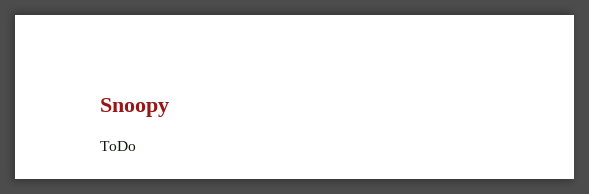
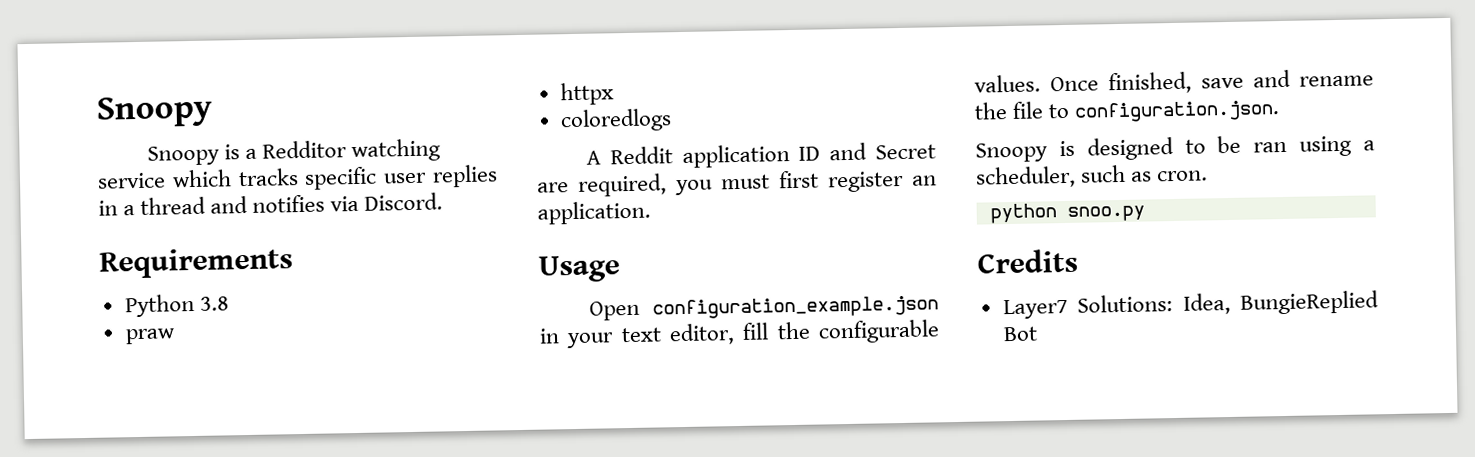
[100,141,136,151] ToDo -> [146,138,442,166] [97,164,499,190] [98,192,444,216] [99,247,293,279] [124,293,229,318] [124,328,176,345] [559,82,614,106] [559,108,672,133] [585,142,936,169] [537,170,937,197] [537,200,651,225] [538,255,620,283] [588,295,939,321] [539,319,940,349] [974,69,1374,95] [974,100,1281,123] [975,135,1375,163] [975,164,1209,189] [989,203,1145,224] [977,248,1078,274] [1002,290,1379,320] [1002,326,1038,342] Snoopy is a Redditor watching service which tracks specific user replies in a thread and notifies via Discord. // Requirements // Python 3.8 // praw // httpx // coloredlogs // A Reddit application ID and Secret are required, you must first register an application. // Usage // Open configuration_example.json in your text editor, fill the configurable values. Once finished, save and rename the file to configuration.json. // Snoopy is designed to be ran using a scheduler, such as cron. // python snoo.py // Credits // Layer7 Solutions: Idea, BungieReplied Bot

